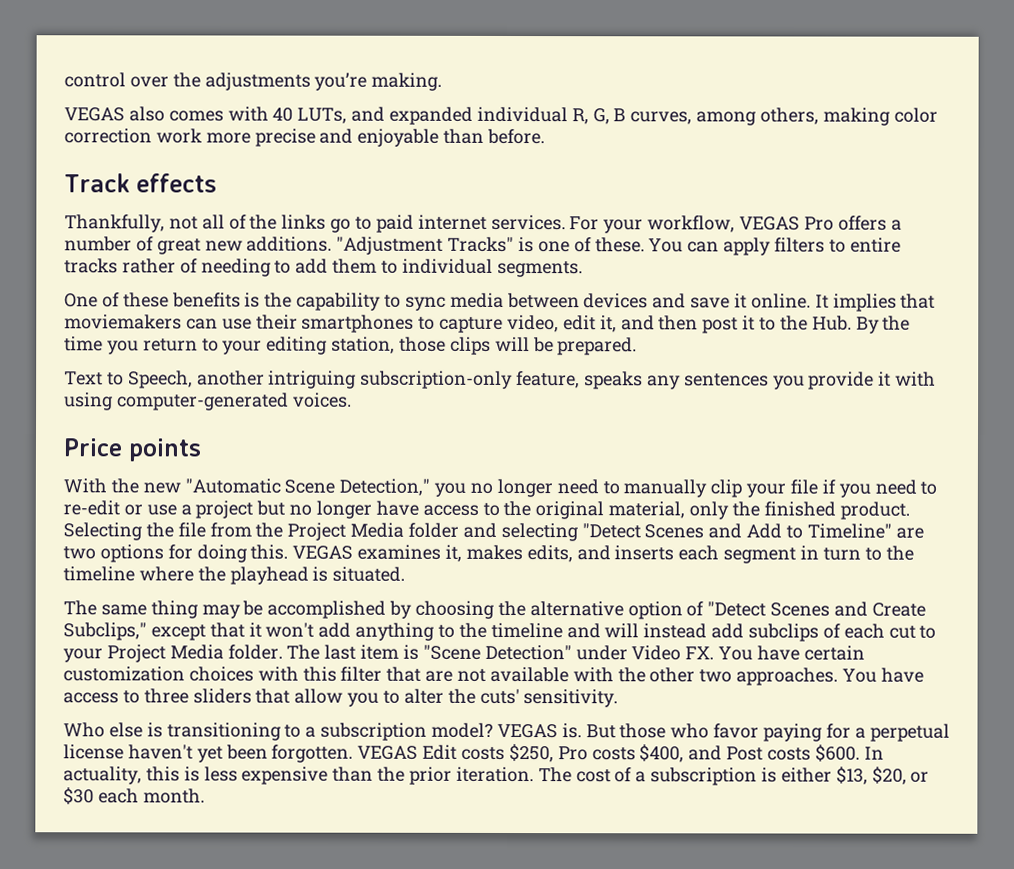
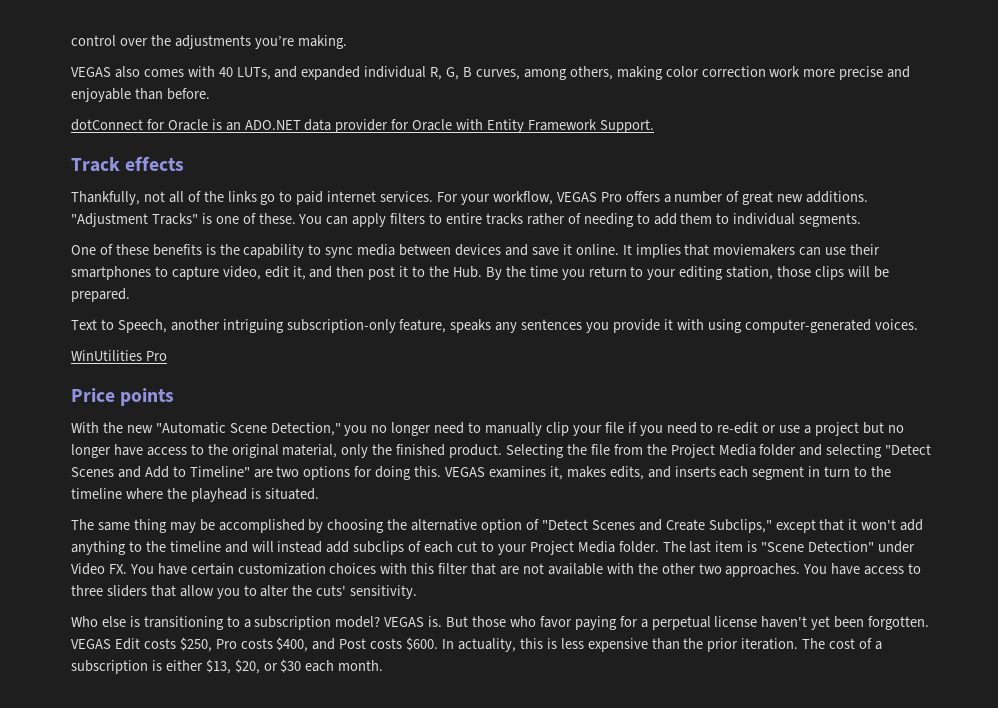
(546, 136) none -> [71,119,654,133] // dotConnect for Oracle is an ADO.NET data provider for Oracle with Entity Framework Support.
(352, 400) none -> [71,350,167,361] // WinUtilities Pro

